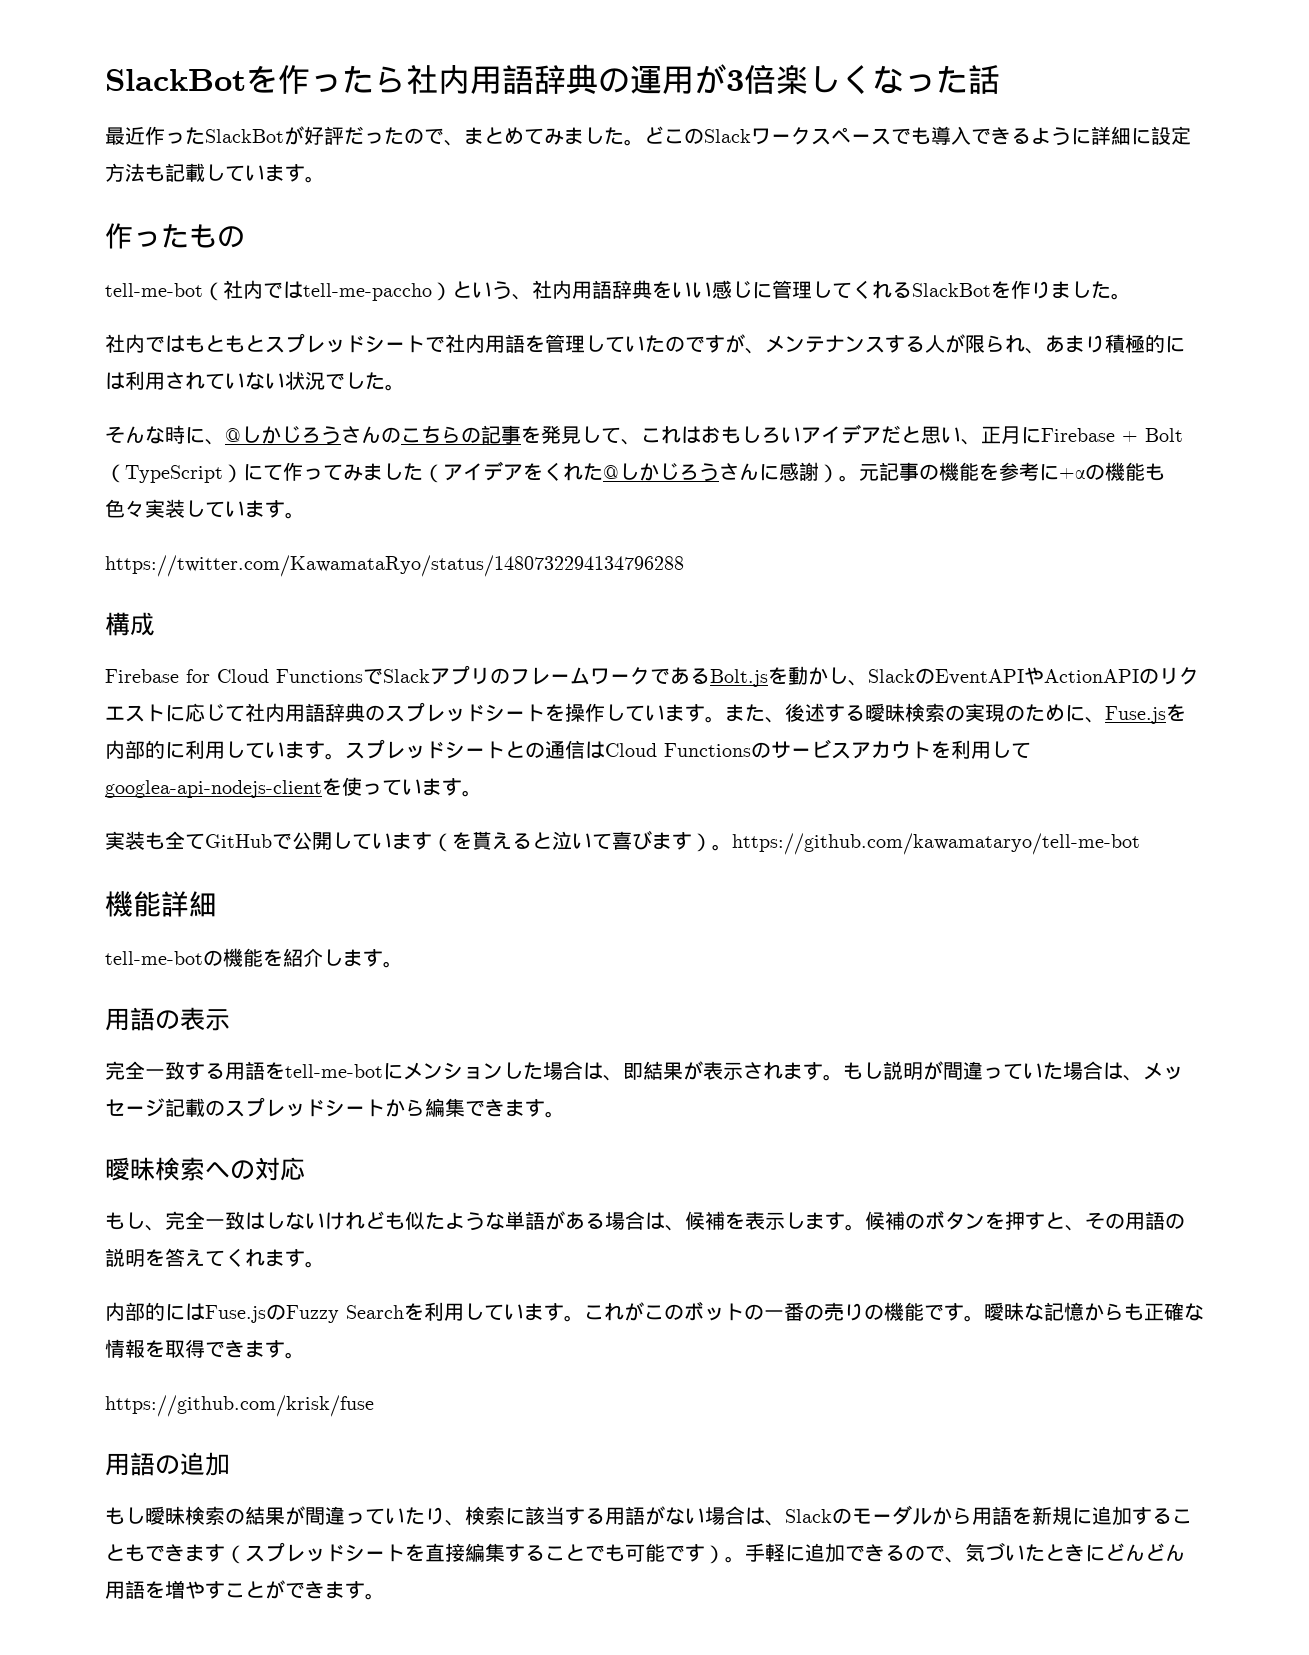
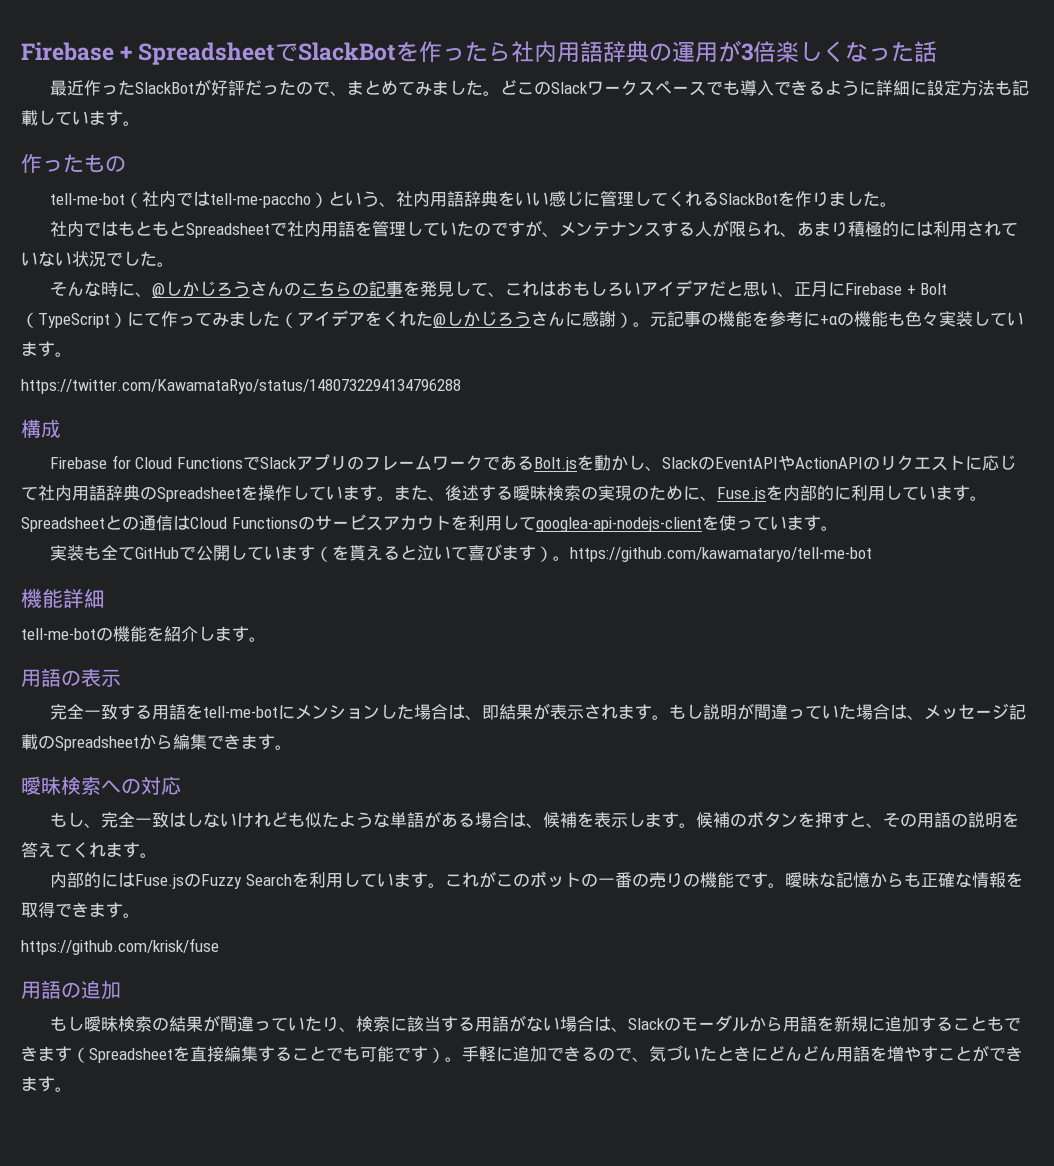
(105, 80) none -> [21,42,299,65] Firebase + Spreadsheetで
[265,333,425,353] スプレッドシート -> [186,223,271,238] Spreadsheet
[385,702,545,722] スプレッドシート -> [157,487,241,502] Spreadsheet
[345,739,505,759] スプレッドシート -> [21,517,105,532] Spreadsheet
[225,1097,385,1117] スプレッドシート -> [55,736,139,751] Spreadsheet
[245,1542,405,1562] スプレッドシート -> [89,1048,173,1063] Spreadsheet

